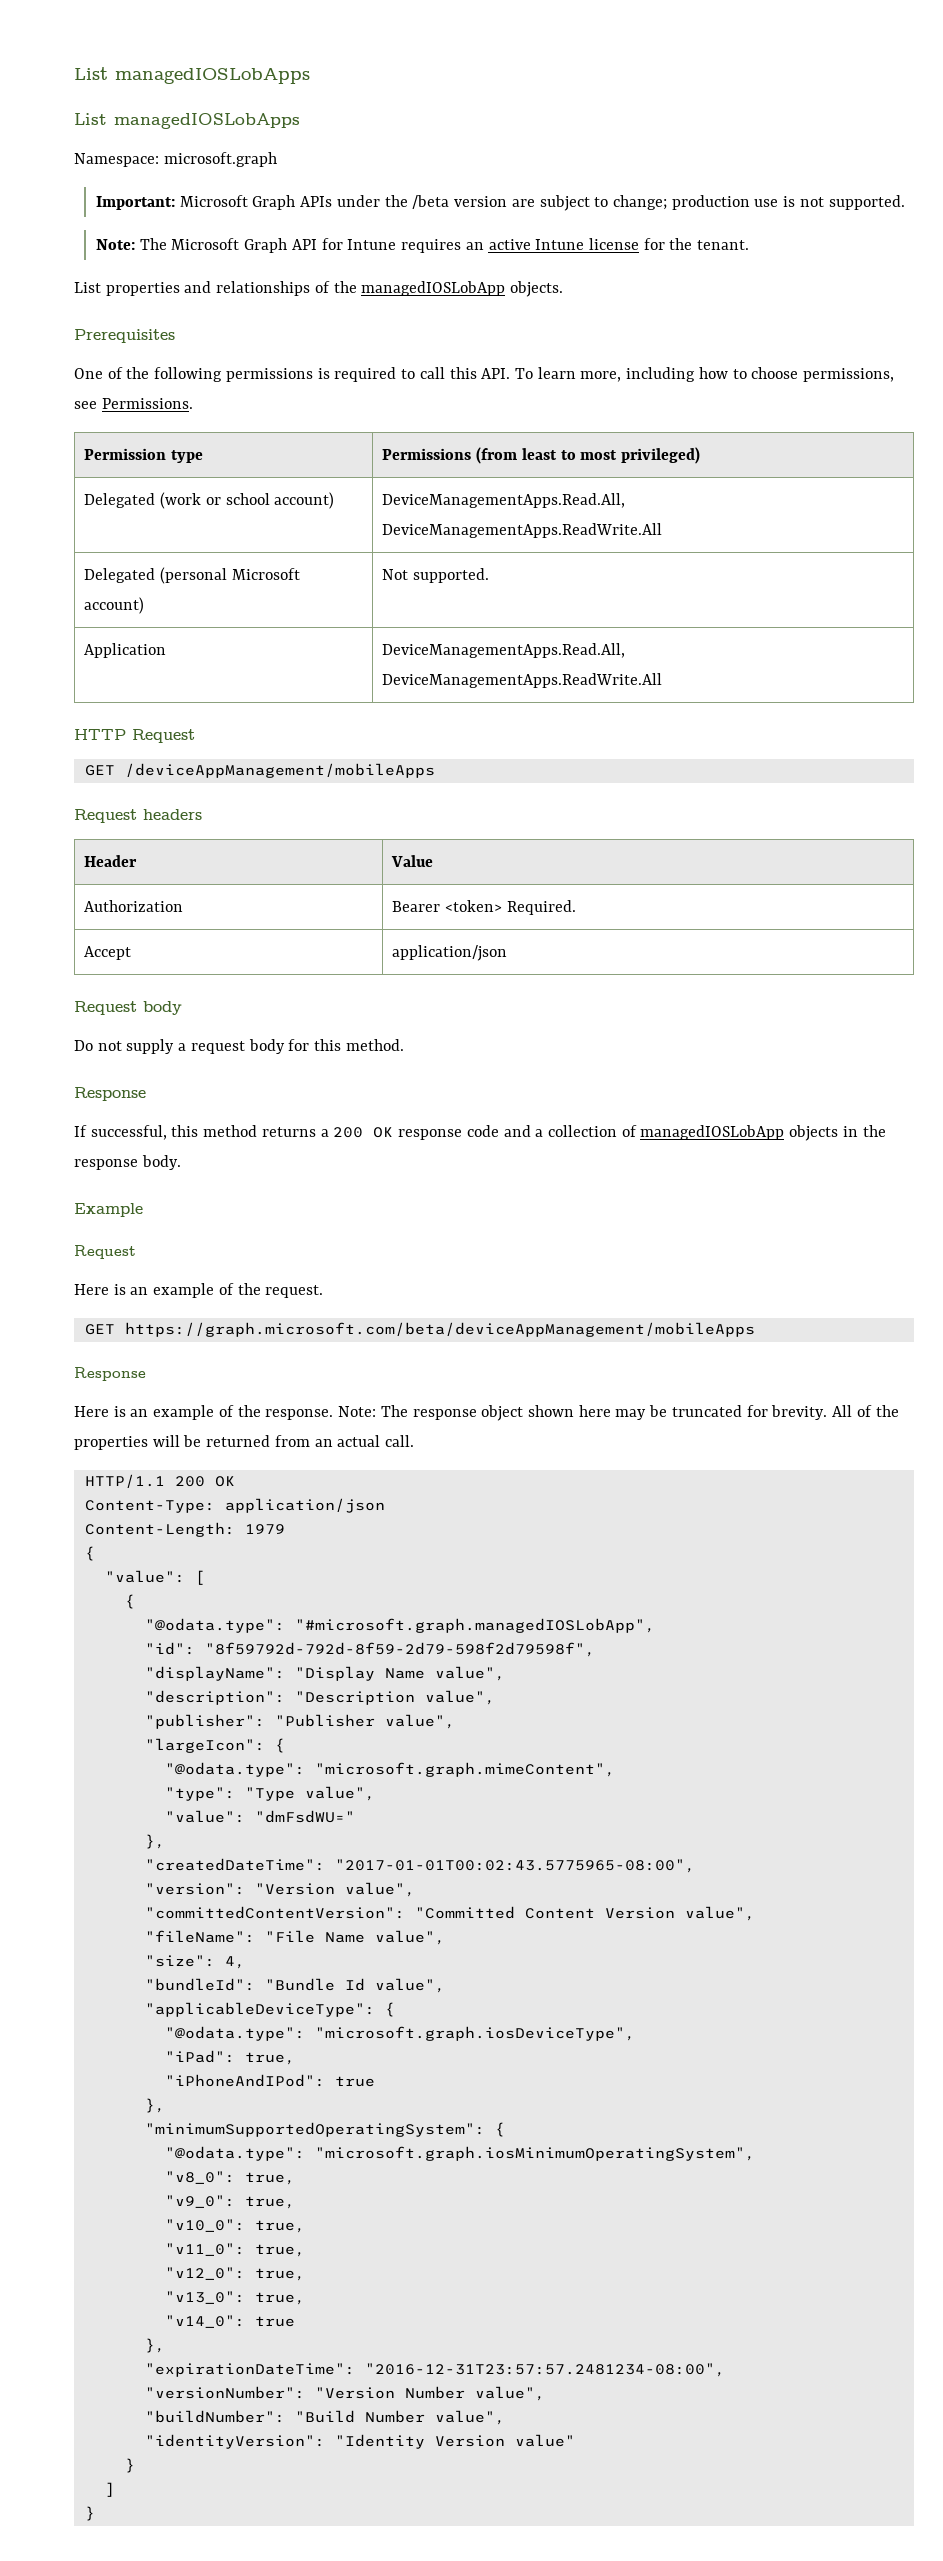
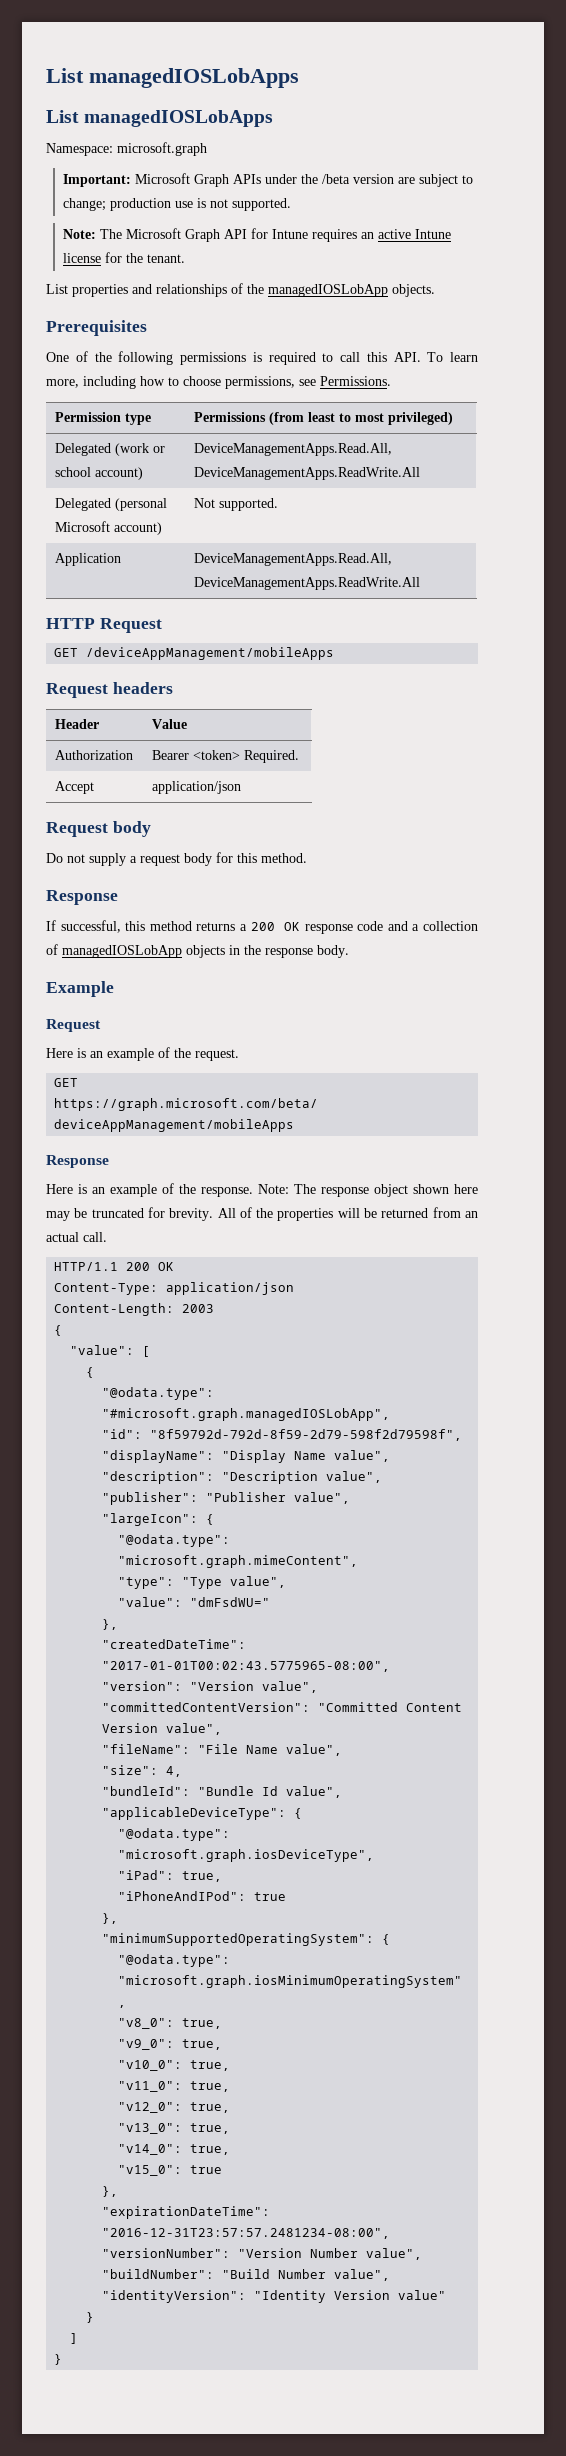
[244,1524,285,1534] 1979 -> [182,1304,215,1313] 2003
(245, 2321) none -> [190,2144,231,2155] [118,2165,183,2176] true, // "v15_0":

